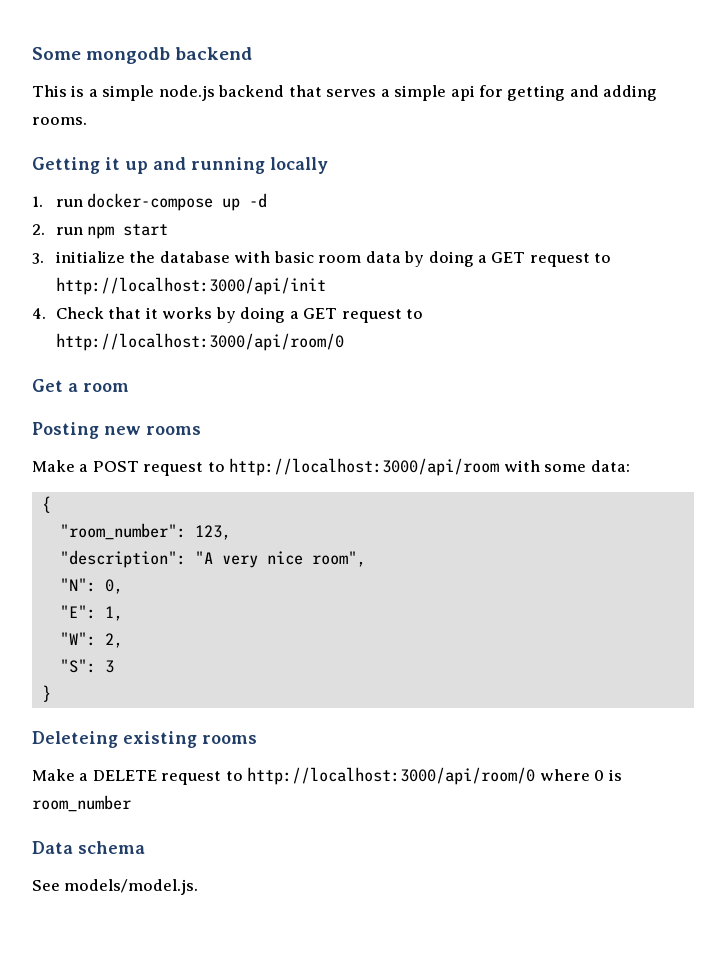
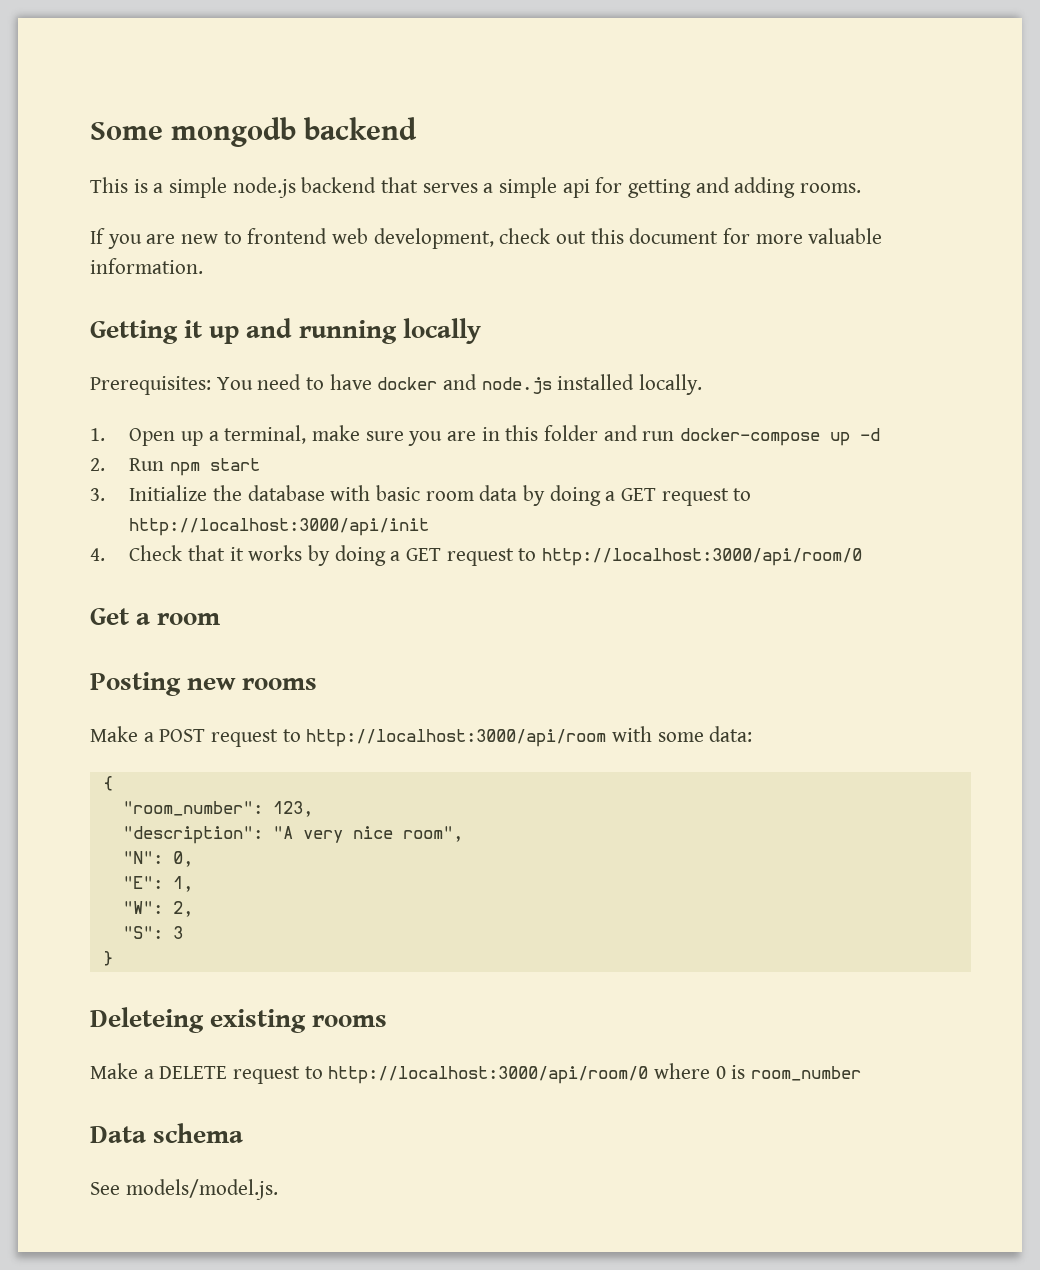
(87, 121) none -> [90,228,883,249] [90,258,203,274] // If you are new to frontend web development, check out this document for more valuable information.
[32,196,43,207] 1. -> [90,374,703,395] [90,425,638,446] Prerequisites: You need to have docker and node.js installed locally. // 1. Open up a terminal, make sure you are in this folder and
[55,227,83,235] run -> [129,458,165,471] Run
[55,251,125,263] initialize -> [129,485,208,501] Initialize

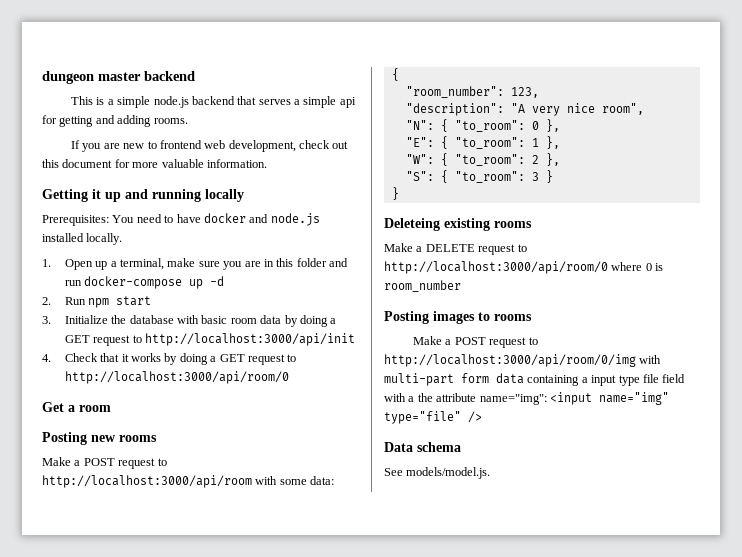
[90,117,296,147] Some mongodb -> [42,71,141,84] dungeon master
[172,851,193,867] [122,876,193,892] [122,901,193,917] 0, // "E": 1, // "W": 2, -> [440,119,560,132] [405,136,560,149] [405,153,560,166] { "to_room": 0 }, // "E": { "to_room": 1 }, // "W": { "to_room": 2 },
(163, 932) none -> [440,170,525,183] { "to_room":
(183, 932) none -> [545,170,553,183] }
(862, 1073) none -> [384,311,532,324] [413,336,538,348] [384,354,662,367] [384,373,686,386] [384,392,669,405] [384,411,482,424] // Posting images to rooms // Make a POST request to http://localhost:3000/api/room/0/img with multi-part form data containing a input type file field with a the attribute name="img": <input name="img" type="file" />

